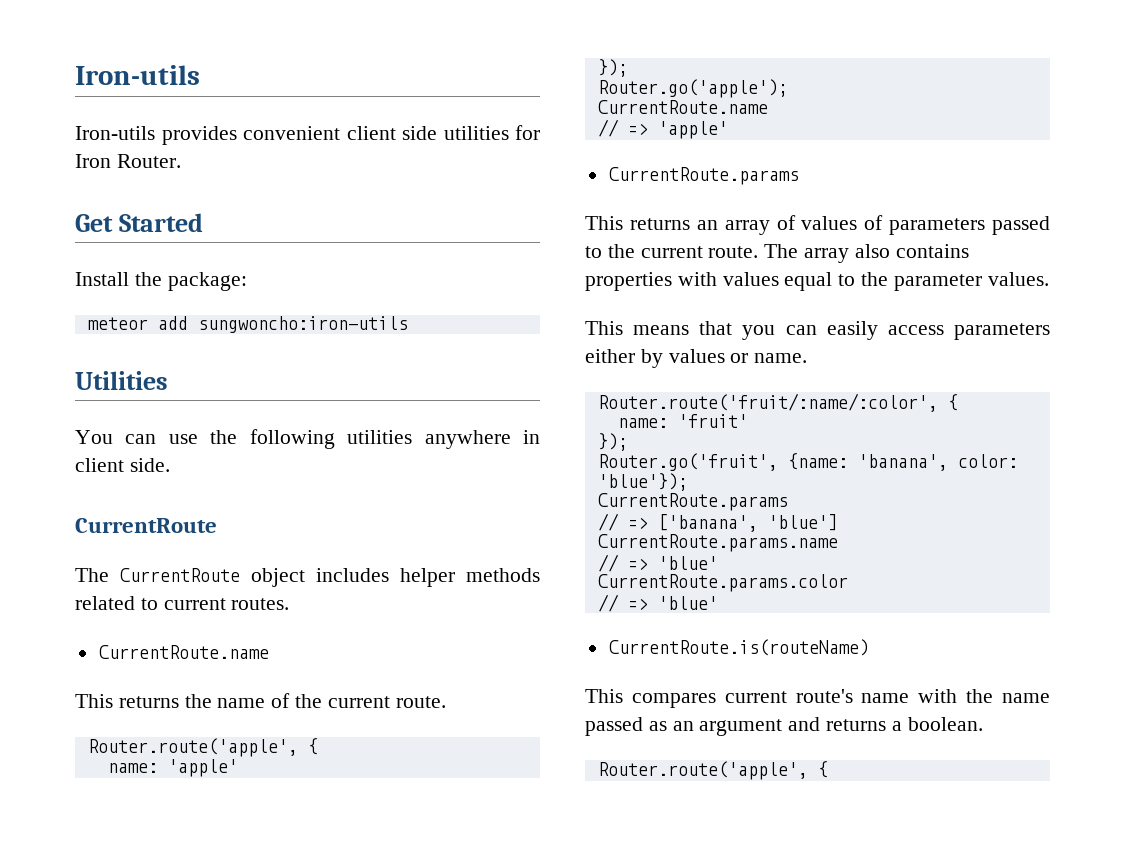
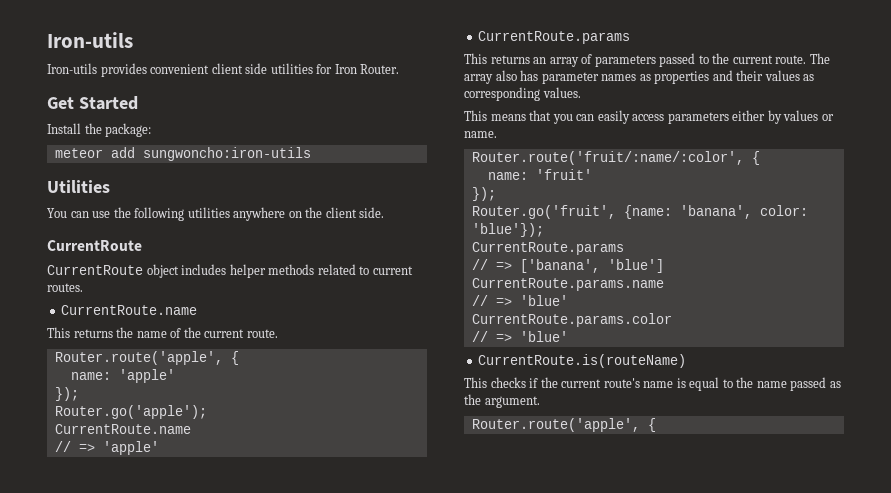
[523,430,540,444] in -> [288,207,323,218] on the
[75,568,109,582] The -> (142, 245) none
[801,215,884,230] values of -> (593, 59) none
[895,244,969,258] [585,272,982,291] contains properties with values equal to the parameter -> [520,70,815,84] [464,87,540,101] has parameter names as properties and their values as corresponding
[631,689,1050,708] [585,717,983,736] compares current route's name with the name passed as an argument and returns a boolean. -> [490,377,841,391] [464,394,540,408] checks if the current route's name is equal to the name passed as the argument.

